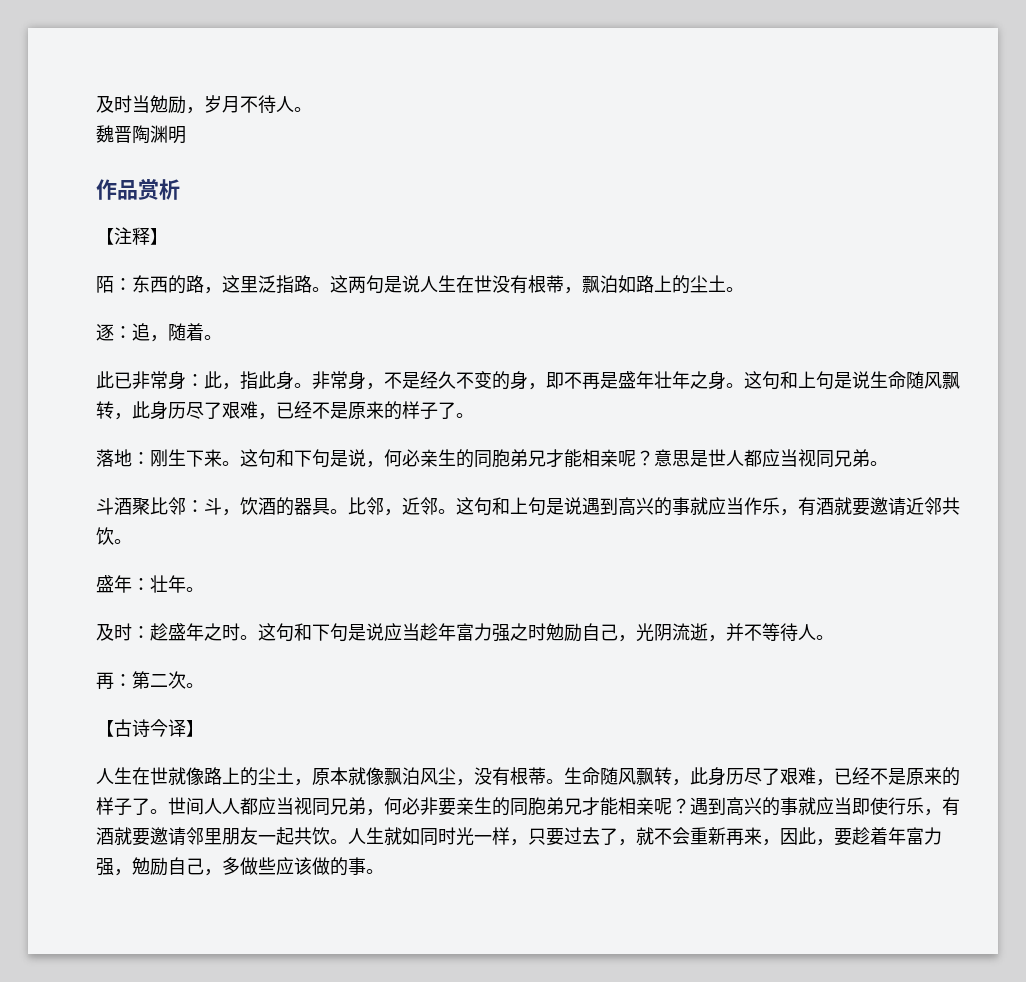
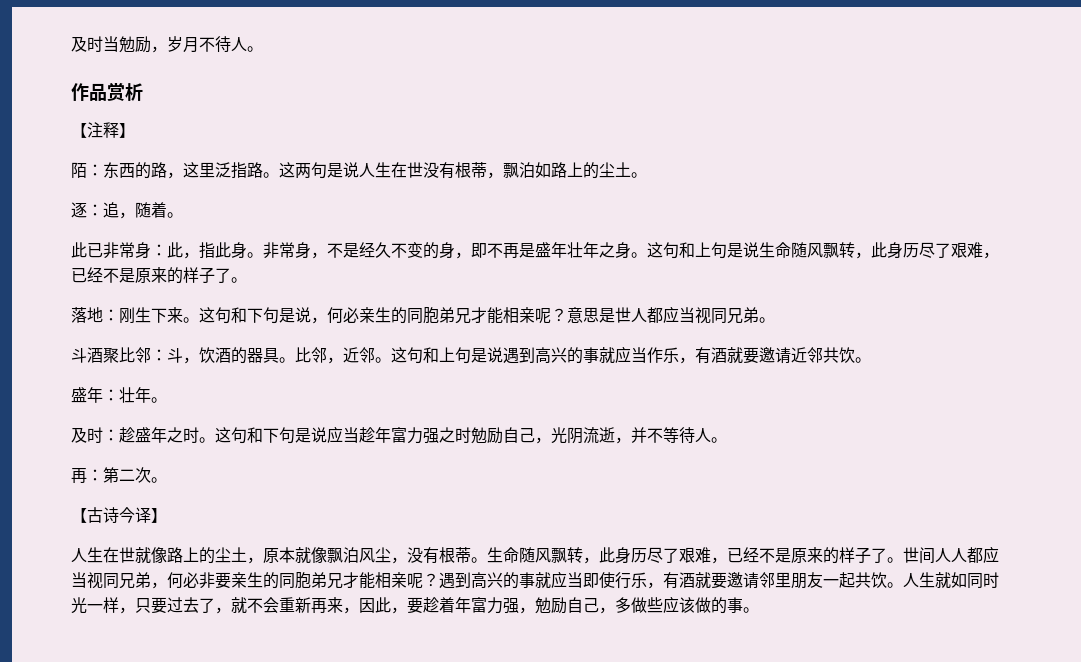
[96,125,186,144] // 魏晋陶渊明 -> (263, 49) none

